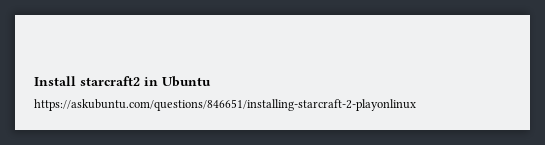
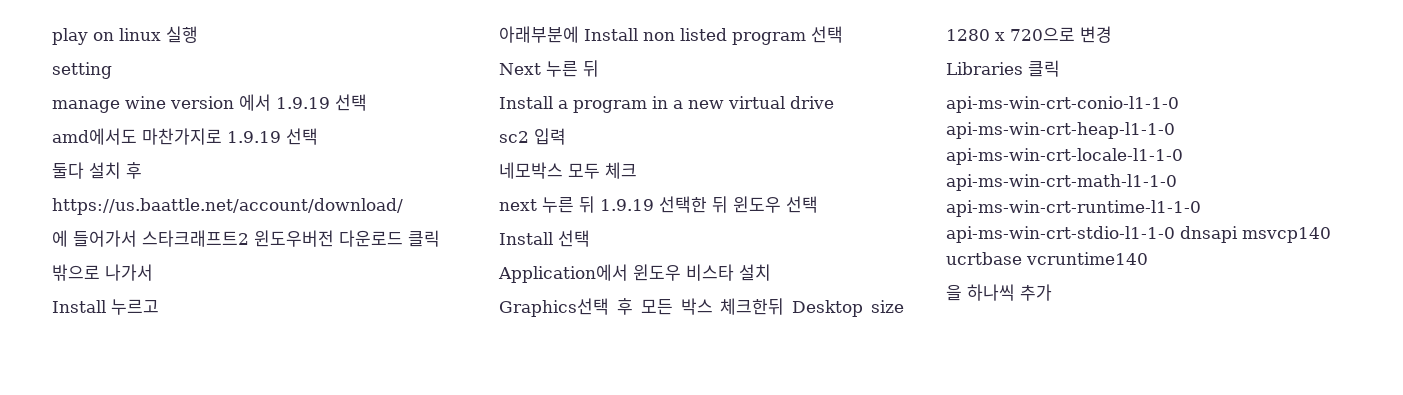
[34,76,211,87] [34,99,416,111] Install starcraft2 in Ubuntu // https://askubuntu.com/questions/846651/installing-starcraft-2-playonlinux -> [52,26,198,45] [52,62,112,79] [52,94,367,113] [52,128,318,145] [52,162,142,179] [52,198,403,215] [52,230,440,247] [52,264,153,281] [52,299,159,315] [499,26,843,45] [499,60,599,77] [499,96,834,113] [499,128,566,145] [499,162,637,179] [499,196,818,213] [499,230,590,247] [498,264,771,283] [499,298,904,317] [946,26,1112,43] [946,60,1060,77] [946,96,1179,113] [946,122,1175,139] [946,148,1183,165] [946,174,1177,191] [946,200,1201,217] [946,226,1331,243] [946,252,1148,265] [946,284,1052,301] play on linux 실행 // setting // manage wine version 에서 1.9.19 선택 // amd에서도 마찬가지로 1.9.19 선택 // 둘다 설치 후 // https://us.baattle.net/account/download/ // 에 들어가서 스타크래프트2 윈도우버전 다운로드 클릭 // 밖으로 나가서 // Install 누르고 // 아래부분에 Install non listed program 선택 // Next 누른 뒤 // Install a program in a new virtual drive // sc2 입력 // 네모박스 모두 체크 // next 누른 뒤 1.9.19 선택한 뒤 윈도우 선택 // Install 선택 // Application에서 윈도우 비스타 설치 // Graphics선택 후 모든 박스 체크한뒤 Desktop size 1280 x 720으로 변경 // Libraries 클릭 // api-ms-win-crt-conio-l1-1-0 api-ms-win-crt-heap-l1-1-0 api-ms-win-crt-locale-l1-1-0 api-ms-win-crt-math-l1-1-0 api-ms-win-crt-runtime-l1-1-0 api-ms-win-crt-stdio-l1-1-0 dnsapi msvcp140 ucrtbase vcruntime140 // 을 하나씩 추가

